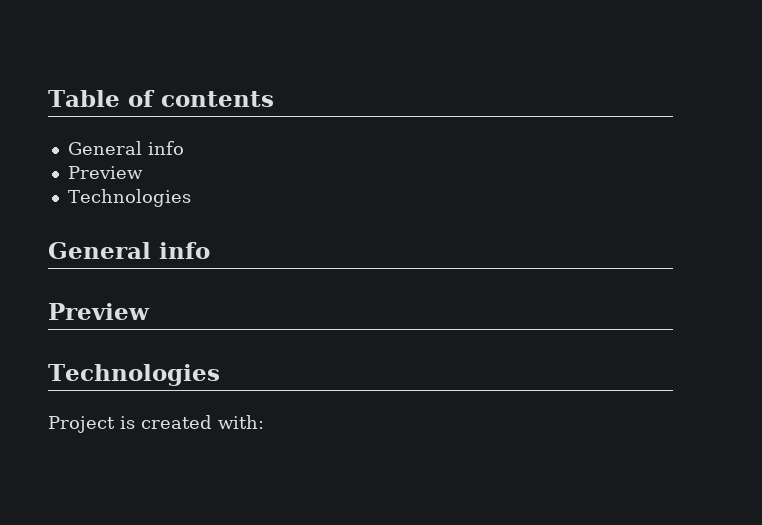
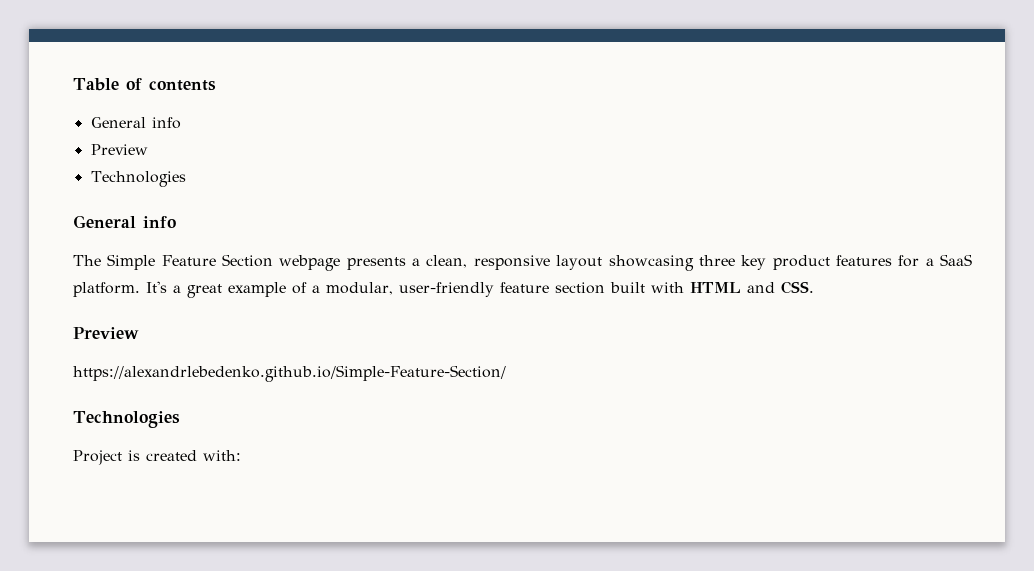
[48,303,150,320] // Preview -> [73,254,973,271] [73,281,814,298] [73,327,139,339] [73,365,506,382] // The Simple Feature Section webpage presents a clean, responsive layout showcasing three key product features for a SaaS platform. It's a great example of a modular, user-friendly feature section built with HTML and CSS. // Preview // https://alexandrlebedenko.github.io/Simple-Feature-Section/

